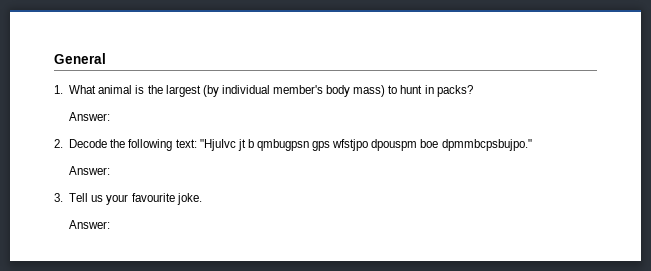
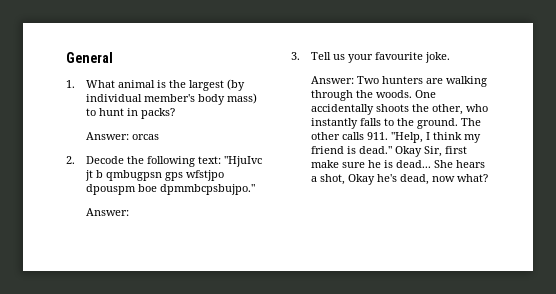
(111, 116) none -> [131,134,159,140] orcas
(111, 224) none -> [356,76,487,87] [310,90,436,101] [310,104,488,115] [310,118,481,129] [310,132,481,143] [310,146,467,157] [310,160,485,168] [310,174,488,185] Two hunters are walking through the woods. One accidentally shoots the other, who instantly falls to the ground. The other calls 911. "Help, I think my friend is dead." Okay Sir, first make sure he is dead... She hears a shot, Okay he's dead, now what?

